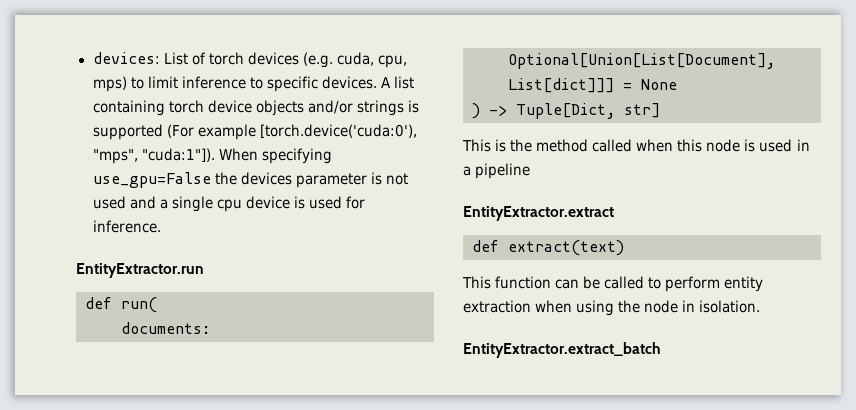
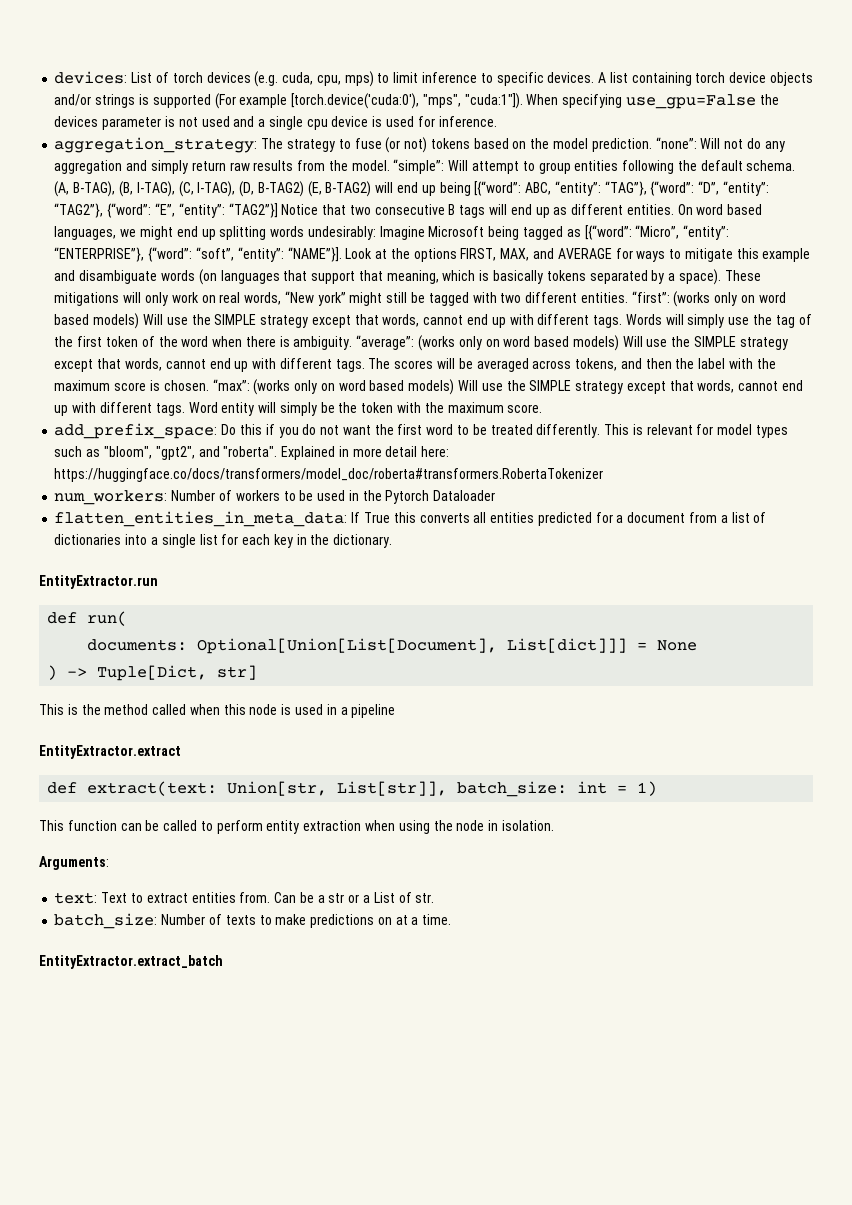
(161, 226) none -> [54,137,785,153] [54,159,796,174] [54,181,769,197] [54,203,763,218] [54,225,730,240] [54,247,811,262] [54,269,761,285] [54,291,786,307] [54,313,812,329] [54,335,788,351] [54,358,776,372] [54,379,803,395] [54,402,543,416] [54,423,788,439] [54,446,450,460] [54,468,604,482] [54,490,496,505] [54,511,767,527] [54,534,393,548] // aggregation_strategy: The strategy to fuse (or not) tokens based on the model prediction. “none”: Will not do any aggregation and simply return raw results from the model. “simple”: Will attempt to group entities following the default schema. (A, B-TAG), (B, I-TAG), (C, I-TAG), (D, B-TAG2) (E, B-TAG2) will end up being [{“word”: ABC, “entity”: “TAG”}, {“word”: “D”, “entity”: “TAG2”}, {“word”: “E”, “entity”: “TAG2”}] Notice that two consecutive B tags will end up as different entities. On word based languages, we might end up splitting words undesirably: Imagine Microsoft being tagged as [{“word”: “Micro”, “entity”: “ENTERPRISE”}, {“word”: “soft”, “entity”: “NAME”}]. Look at the options FIRST, MAX, and AVERAGE for ways to mitigate this example and disambiguate words (on languages that support that meaning, which is basically tokens separated by a space). These mitigations will only work on real words, “New york” might still be tagged with two different entities. “first”: (works only on word based models) Will use the SIMPLE strategy except that words, cannot end up with different tags. Words will simply use the tag of the first token of the word when there is ambiguity. “average”: (works only on word based models) Will use the SIMPLE strategy except that words, cannot end up with different tags. The scores will be averaged across tokens, and then the label with the maximum score is chosen. “max”: (works only on word based models) Will use the SIMPLE strategy except that words, cannot end up with different tags. Word entity will simply be the token with the maximum score. // add_prefix_space: Do this if you do not want the first word to be treated differently. This is relevant for model types such as "bloom", "gpt2", and "roberta". Explained in more detail here: https://huggingface.co/docs/transformers/model_doc/roberta#transformers.RobertaTokenizer // num_workers: Number of workers to be used in the Pytorch Dataloader // flatten_entities_in_meta_data: If True this converts all entities predicted for a document from a list of dictionaries into a single list for each key in the dictionary.
[508,240,624,256] extract(text) -> [87,781,658,797] extract(text: Union[str, List[str]], batch_size: int = 1)
(761, 306) none -> [39,856,109,870] [54,892,435,904] [54,913,452,929] // Arguments: // text: Text to extract entities from. Can be a str or a List of str. // batch_size: Number of texts to make predictions on at a time.

